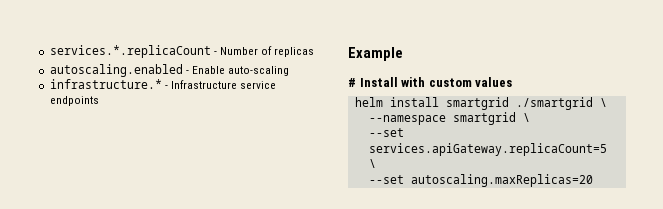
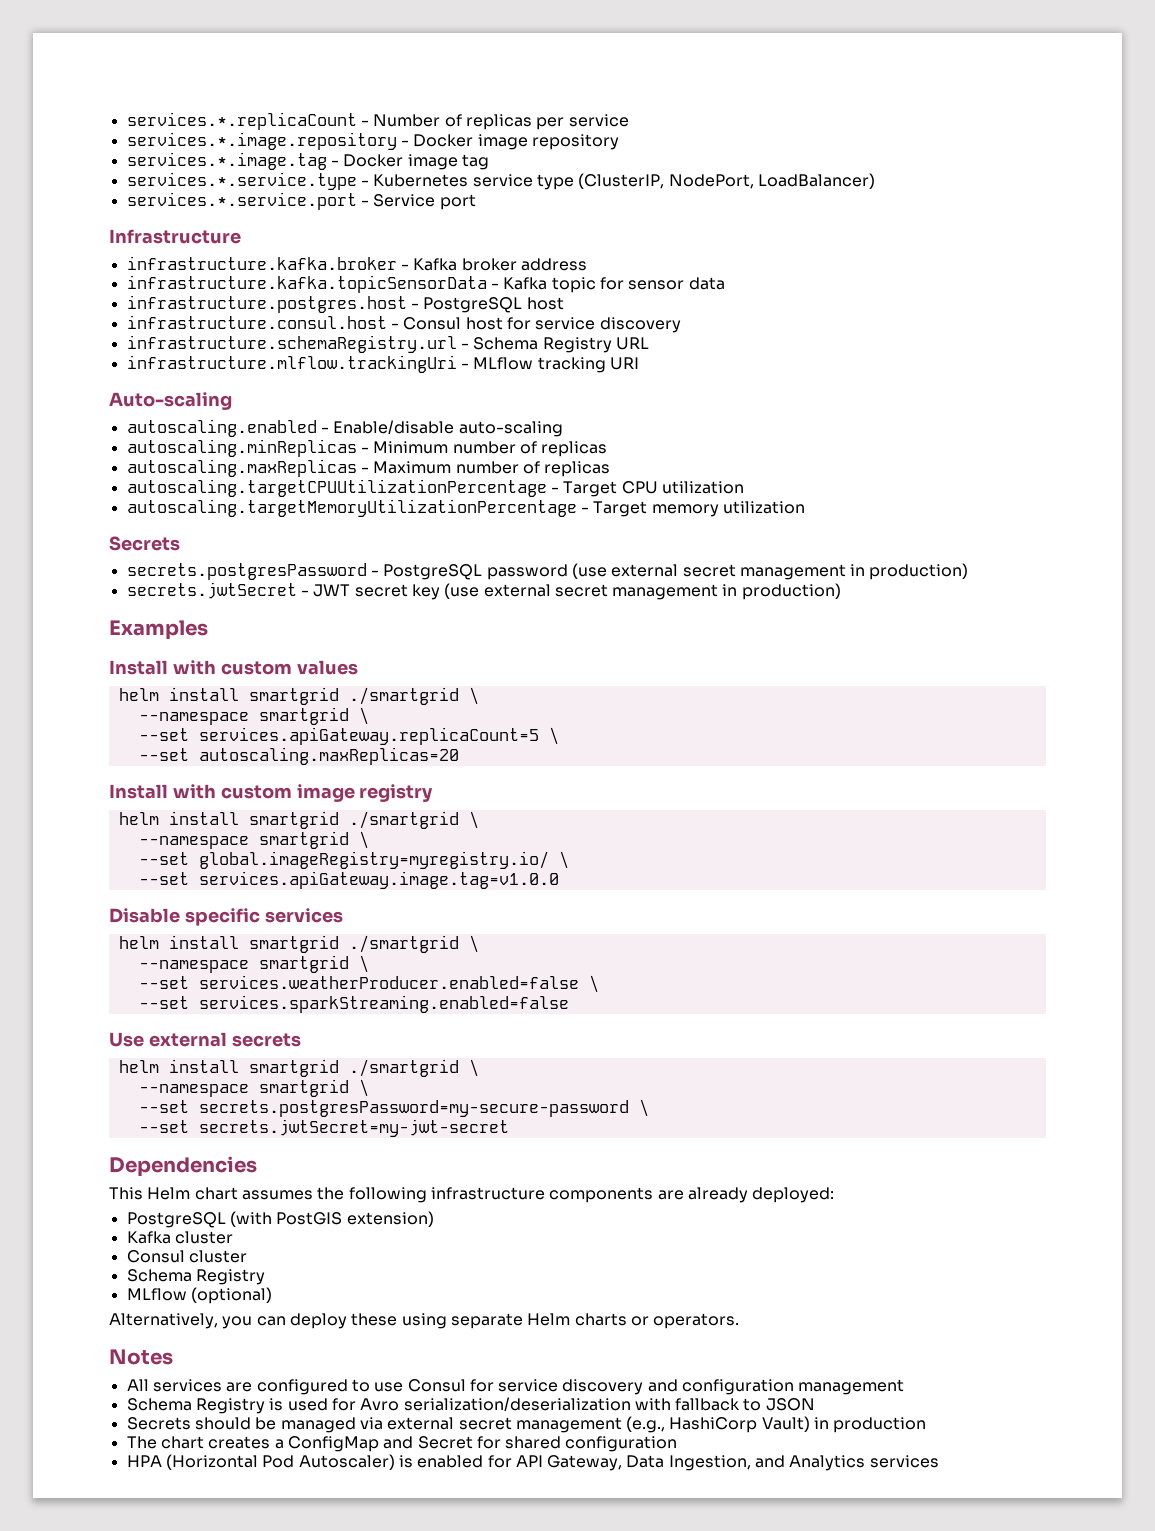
(315, 52) none -> [536,114,629,130] [126,132,619,150] [126,152,489,170] [126,172,875,190] [126,192,476,210] [109,229,241,244] [126,256,587,271] [126,275,725,293] [126,295,564,313] [126,315,681,333] [126,335,649,353] [126,355,639,373] [109,392,232,410] per service // services.*.image.repository - Docker image repository // services.*.image.tag - Docker image tag // services.*.service.type - Kubernetes service type (ClusterIP, NodePort, LoadBalancer) // services.*.service.port - Service port // Infrastructure // infrastructure.kafka.broker - Kafka broker address // infrastructure.kafka.topicSensorData - Kafka topic for sensor data // infrastructure.postgres.host - PostgreSQL host // infrastructure.consul.host - Consul host for service discovery // infrastructure.schemaRegistry.url - Schema Registry URL // infrastructure.mlflow.trackingUri - MLflow tracking URI // Auto-scaling
[191,66,225,74] Enable -> [333,420,455,434] Enable/disable
[49,79,276,89] [49,96,99,106] [348,47,403,61] [348,78,356,87] infrastructure.* - Infrastructure service endpoints // Example // # -> [126,439,608,457] [126,459,611,477] [126,479,744,497] [126,499,805,517] [109,536,180,551] [126,563,969,580] [126,582,841,600] [109,620,208,640] autoscaling.minReplicas - Minimum number of replicas // autoscaling.maxReplicas - Maximum number of replicas // autoscaling.targetCPUUtilizationPercentage - Target CPU utilization // autoscaling.targetMemoryUtilizationPercentage - Target memory utilization // Secrets // secrets.postgresPassword - PostgreSQL password (use external secret management in production) // secrets.jwtSecret - JWT secret key (use external secret management in production) // Examples //
(593, 180) none -> [109,784,434,802] [118,811,479,829] [138,831,369,849] [138,851,569,869] [138,871,559,889] [109,908,343,926] [118,935,479,953] [138,955,369,973] [138,975,599,993] [138,995,569,1013] [109,1032,301,1047] [118,1059,479,1077] [138,1079,369,1097] [138,1099,649,1117] [138,1119,509,1137] [109,1156,257,1177] [109,1187,835,1203] [126,1211,434,1228] [126,1231,233,1244] [126,1250,247,1263] [126,1269,265,1285] [126,1287,272,1304] [109,1313,740,1329] [109,1349,173,1365] [126,1379,905,1395] [126,1397,815,1414] [126,1416,927,1433] [126,1436,678,1452] [126,1454,939,1471] // Install with custom image registry // helm install smartgrid ./smartgrid \ // --namespace smartgrid \ // --set global.imageRegistry=myregistry.io/ \ // --set services.apiGateway.image.tag=v1.0.0 // Disable specific services // helm install smartgrid ./smartgrid \ // --namespace smartgrid \ // --set services.weatherProducer.enabled=false \ // --set services.sparkStreaming.enabled=false // Use external secrets // helm install smartgrid ./smartgrid \ // --namespace smartgrid \ // --set secrets.postgresPassword=my-secure-password \ // --set secrets.jwtSecret=my-jwt-secret // Dependencies // This Helm chart assumes the following infrastructure components are already deployed: // PostgreSQL (with PostGIS extension) // Kafka cluster // Consul cluster // Schema Registry // MLflow (optional) // Alternatively, you can deploy these using separate Helm charts or operators. // Notes // All services are configured to use Consul for service discovery and configuration management // Schema Registry is used for Avro serialization/deserialization with fallback to JSON // Secrets should be managed via external secret management (e.g., HashiCorp Vault) in production // The chart creates a ConfigMap and Secret for shared configuration // HPA (Horizontal Pod Autoscaler) is enabled for API Gateway, Data Ingestion, and Analytics services

